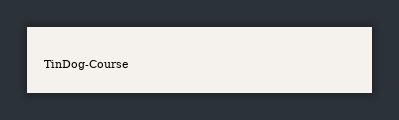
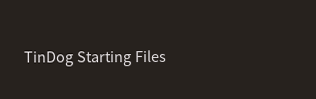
[44,60,129,70] TinDog-Course -> [24,49,167,67] TinDog Starting Files

